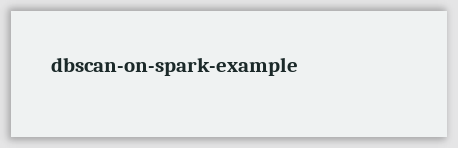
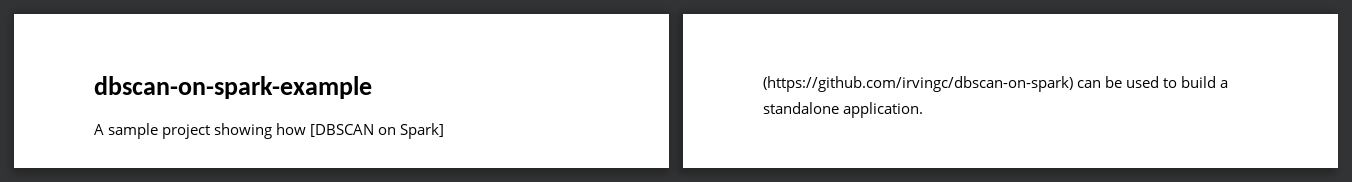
(298, 66) none -> [94,123,445,139] [763,76,1229,92] [763,102,924,118] // A sample project showing how [DBSCAN on Spark] (https://github.com/irvingc/dbscan-on-spark) can be used to build a standalone application.

